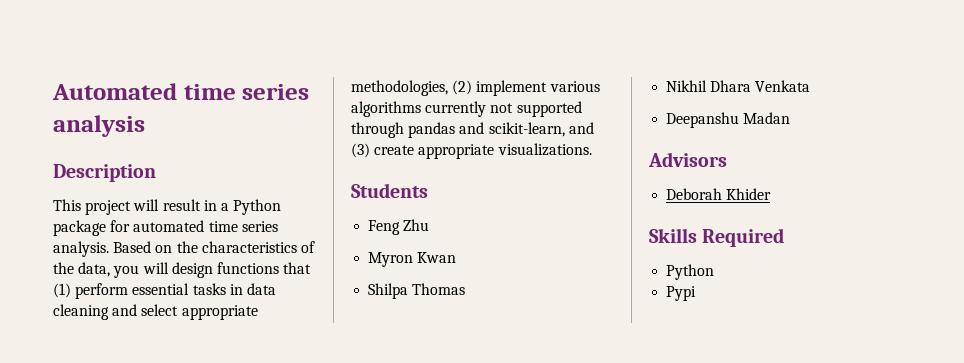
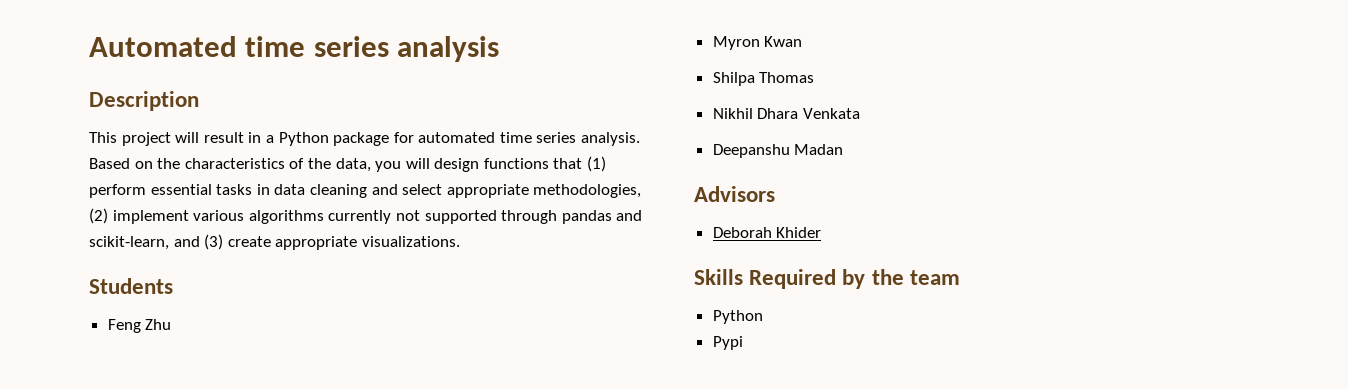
(785, 237) none -> [842,269,960,289] by the team

